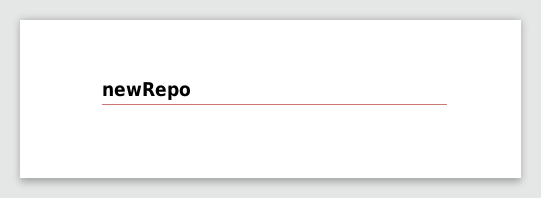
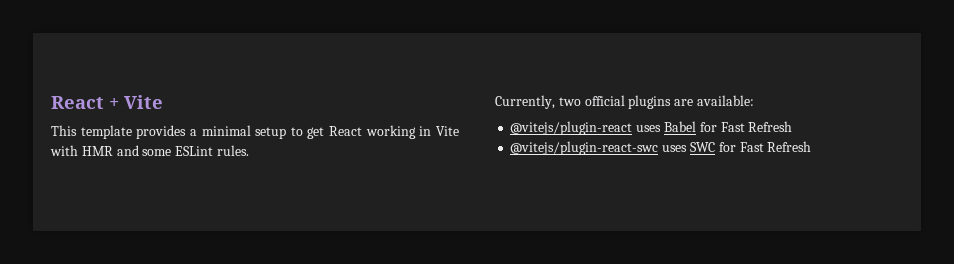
[102,82,191,100] newRepo -> [51,95,163,109] [51,125,459,139] [50,145,249,156] [495,95,754,109] [510,121,793,135] [510,141,812,155] React + Vite // This template provides a minimal setup to get React working in Vite with HMR and some ESLint rules. // Currently, two official plugins are available: // @vitejs/plugin-react uses Babel for Fast Refresh // @vitejs/plugin-react-swc uses SWC for Fast Refresh

